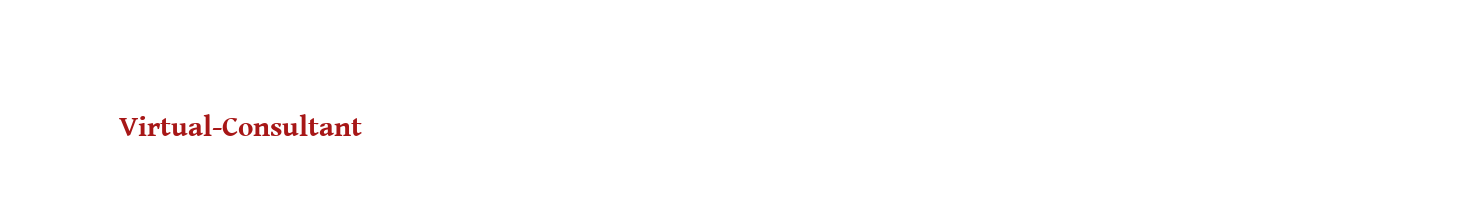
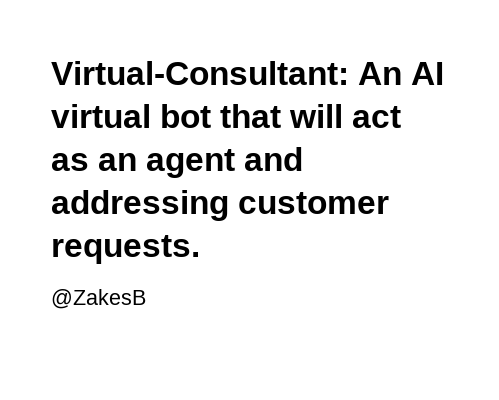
[119,114,362,136] Virtual-Consultant -> [51,61,445,85] [51,104,402,128] [51,147,304,178] [51,190,390,221] [51,235,200,264] [51,289,146,309] Virtual-Consultant: An AI virtual bot that will act as an agent and addressing customer requests. // @ZakesB

